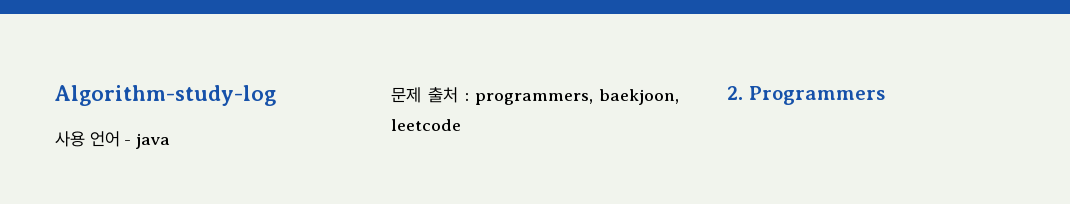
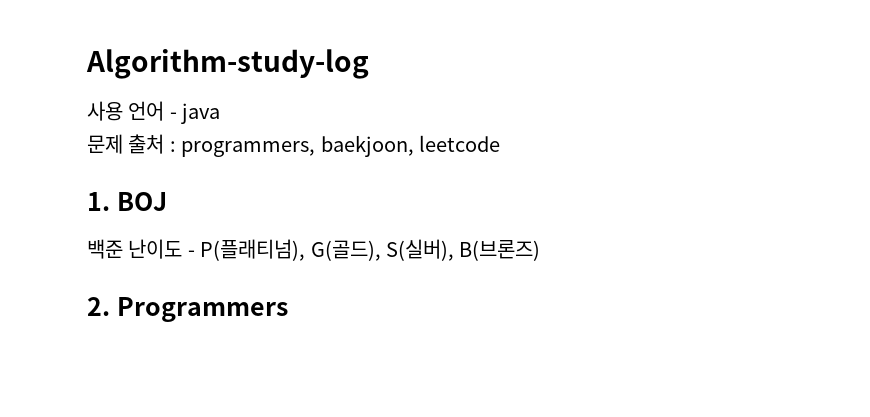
(461, 125) none -> [87,192,167,211] [87,239,541,261] // 1. BOJ // 백준 난이도 - P(플래티넘), G(골드), S(실버), B(브론즈)

